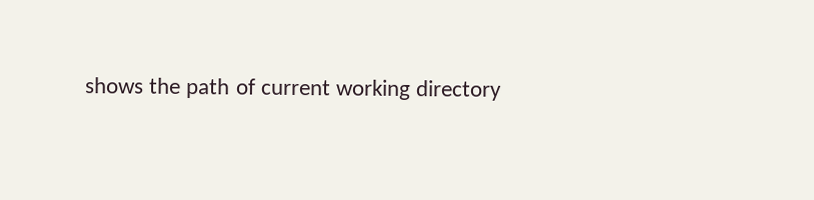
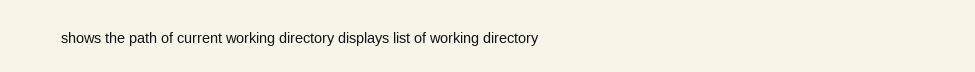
(503, 90) none -> [338,32,539,46] displays list of working directory

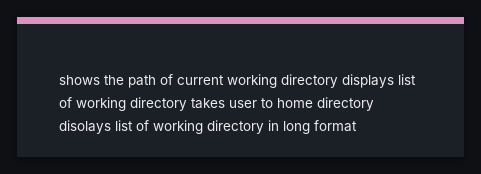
(539, 39) none -> [191,97,374,111] [59,120,357,134] takes user to home directory disolays list of working directory in long format

